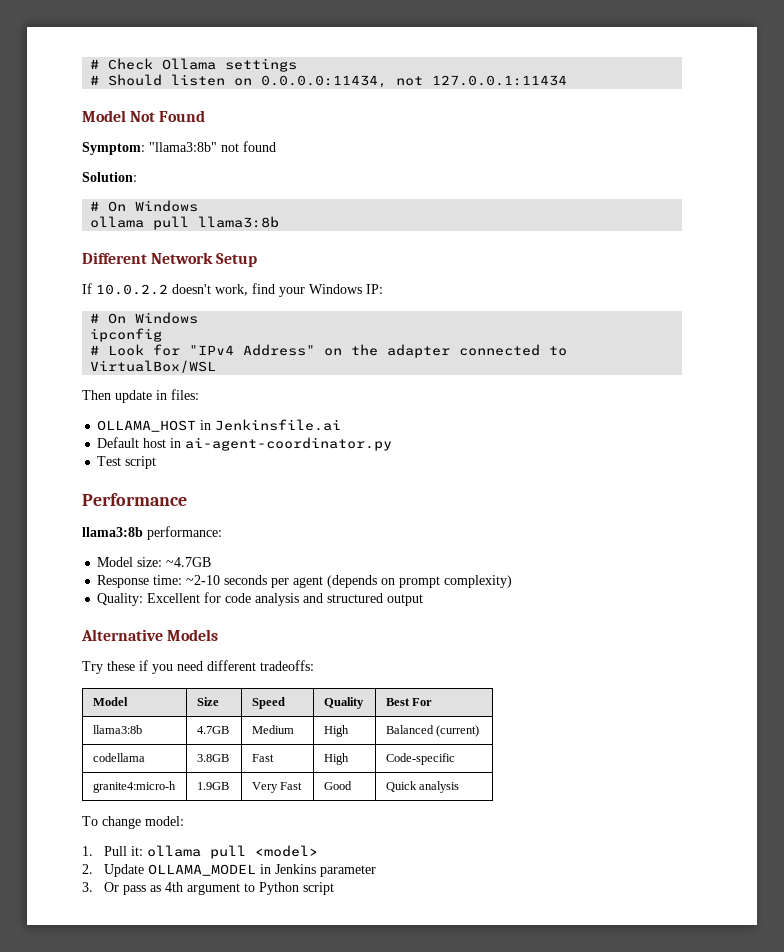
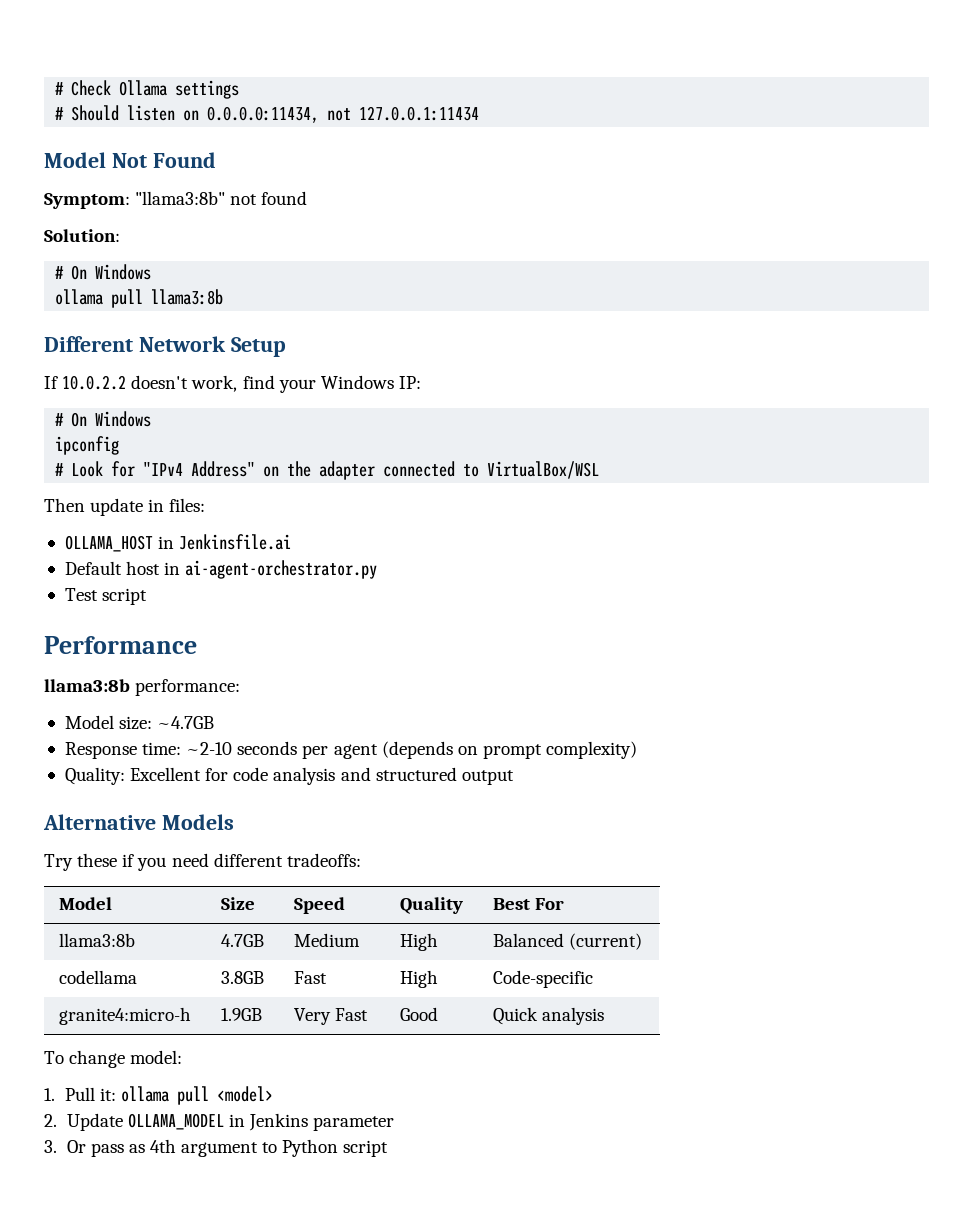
[185,437,393,451] ai-agent-coordinator.py -> [185,560,378,579] ai-agent-orchestrator.py

